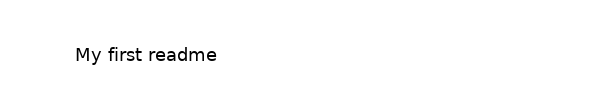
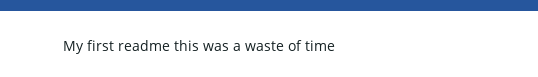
(217, 54) none -> [174,40,335,51] this was a waste of time

